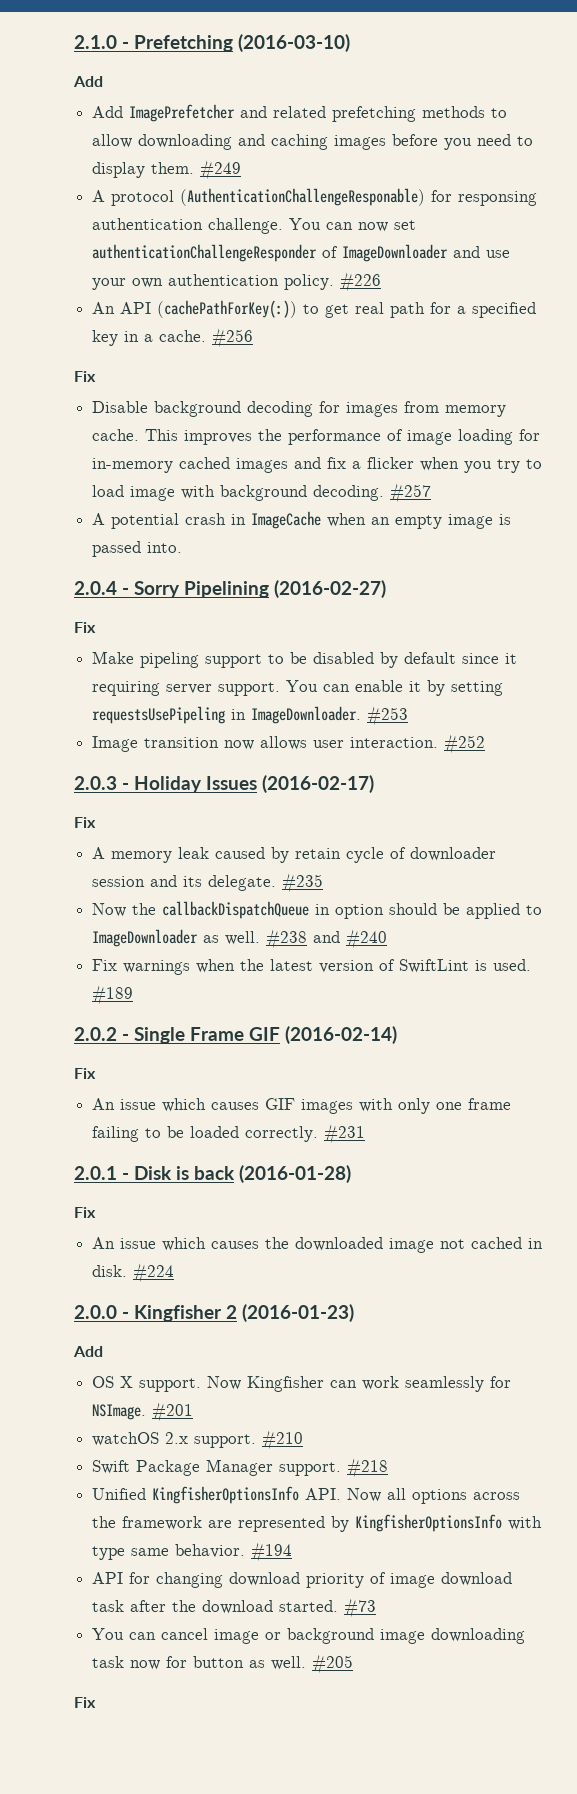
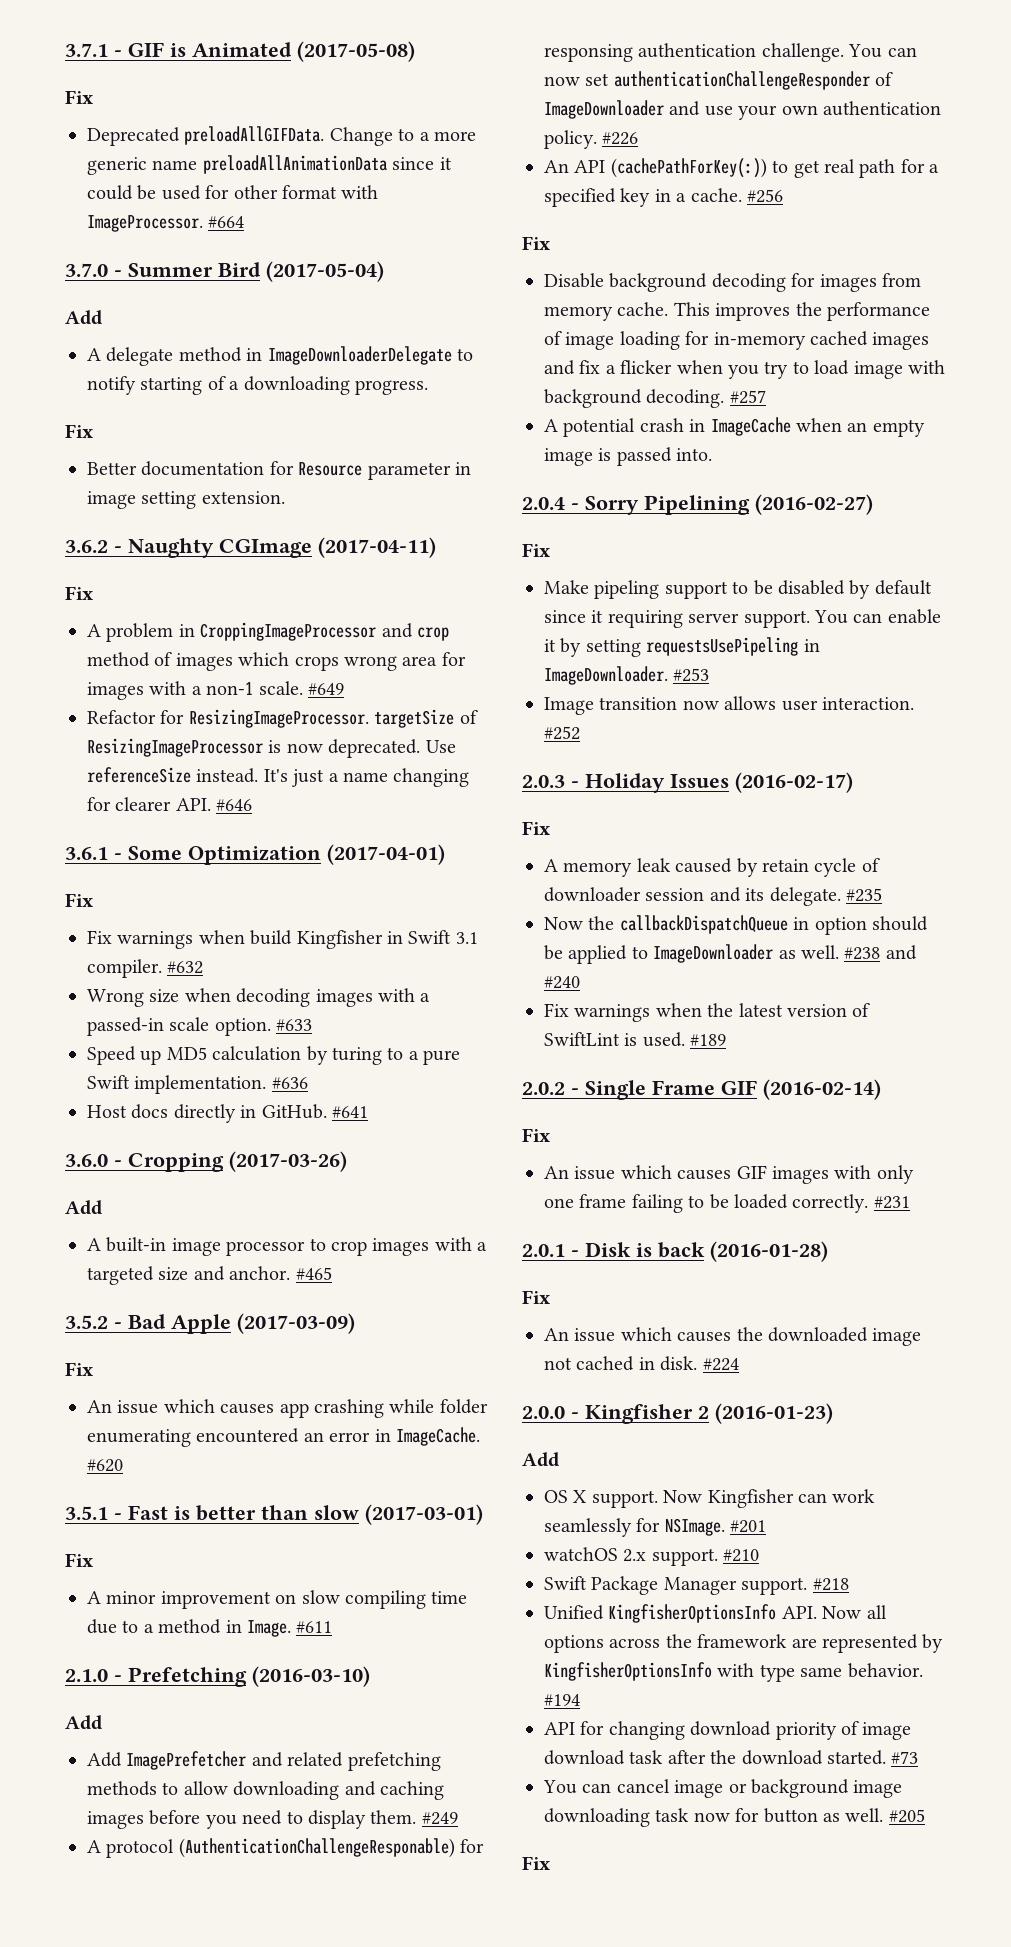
(74, 42) none -> [65,41,415,62] [65,90,94,104] [87,126,476,146] [87,155,452,175] [87,185,379,200] [87,215,245,232] [65,261,384,282] [65,310,102,325] [87,346,473,366] [87,376,428,395] [65,424,94,438] [87,461,471,480] [87,491,285,509] [65,537,436,558] [65,586,94,600] [87,622,449,642] [87,652,466,671] [87,681,344,700] [87,709,478,728] [87,738,456,758] [87,767,470,787] [87,797,253,811] [65,844,445,865] [65,893,94,907] [87,930,478,949] [87,959,204,978] [87,988,431,1007] [87,1017,313,1036] [87,1046,461,1065] [87,1075,308,1094] [87,1104,368,1123] [65,1151,347,1172] [65,1200,102,1215] [87,1237,488,1256] [87,1266,332,1285] [65,1313,355,1334] [65,1362,94,1376] [87,1399,488,1418] [87,1427,480,1447] [87,1459,123,1472] [65,1504,483,1525] [65,1553,94,1567] [87,1590,468,1609] [87,1619,333,1637] 3.7.1 - GIF is Animated (2017-05-08) // Fix // Deprecated preloadAllGIFData. Change to a more generic name preloadAllAnimationData since it could be used for other format with ImageProcessor. #664 // 3.7.0 - Summer Bird (2017-05-04) // Add // A delegate method in ImageDownloaderDelegate to notify starting of a downloading progress. // Fix // Better documentation for Resource parameter in image setting extension. // 3.6.2 - Naughty CGImage (2017-04-11) // Fix // A problem in CroppingImageProcessor and crop method of images which crops wrong area for images with a non-1 scale. #649 // Refactor for ResizingImageProcessor. targetSize of ResizingImageProcessor is now deprecated. Use referenceSize instead. It's just a name changing for clearer API. #646 // 3.6.1 - Some Optimization (2017-04-01) // Fix // Fix warnings when build Kingfisher in Swift 3.1 compiler. #632 // Wrong size when decoding images with a passed-in scale option. #633 // Speed up MD5 calculation by turing to a pure Swift implementation. #636 // Host docs directly in GitHub. #641 // 3.6.0 - Cropping (2017-03-26) // Add // A built-in image processor to crop images with a targeted size and anchor. #465 // 3.5.2 - Bad Apple (2017-03-09) // Fix // An issue which causes app crashing while folder enumerating encountered an error in ImageCache. #620 // 3.5.1 - Fast is better than slow (2017-03-01) // Fix // A minor improvement on slow compiling time due to a method in Image. #611 //

